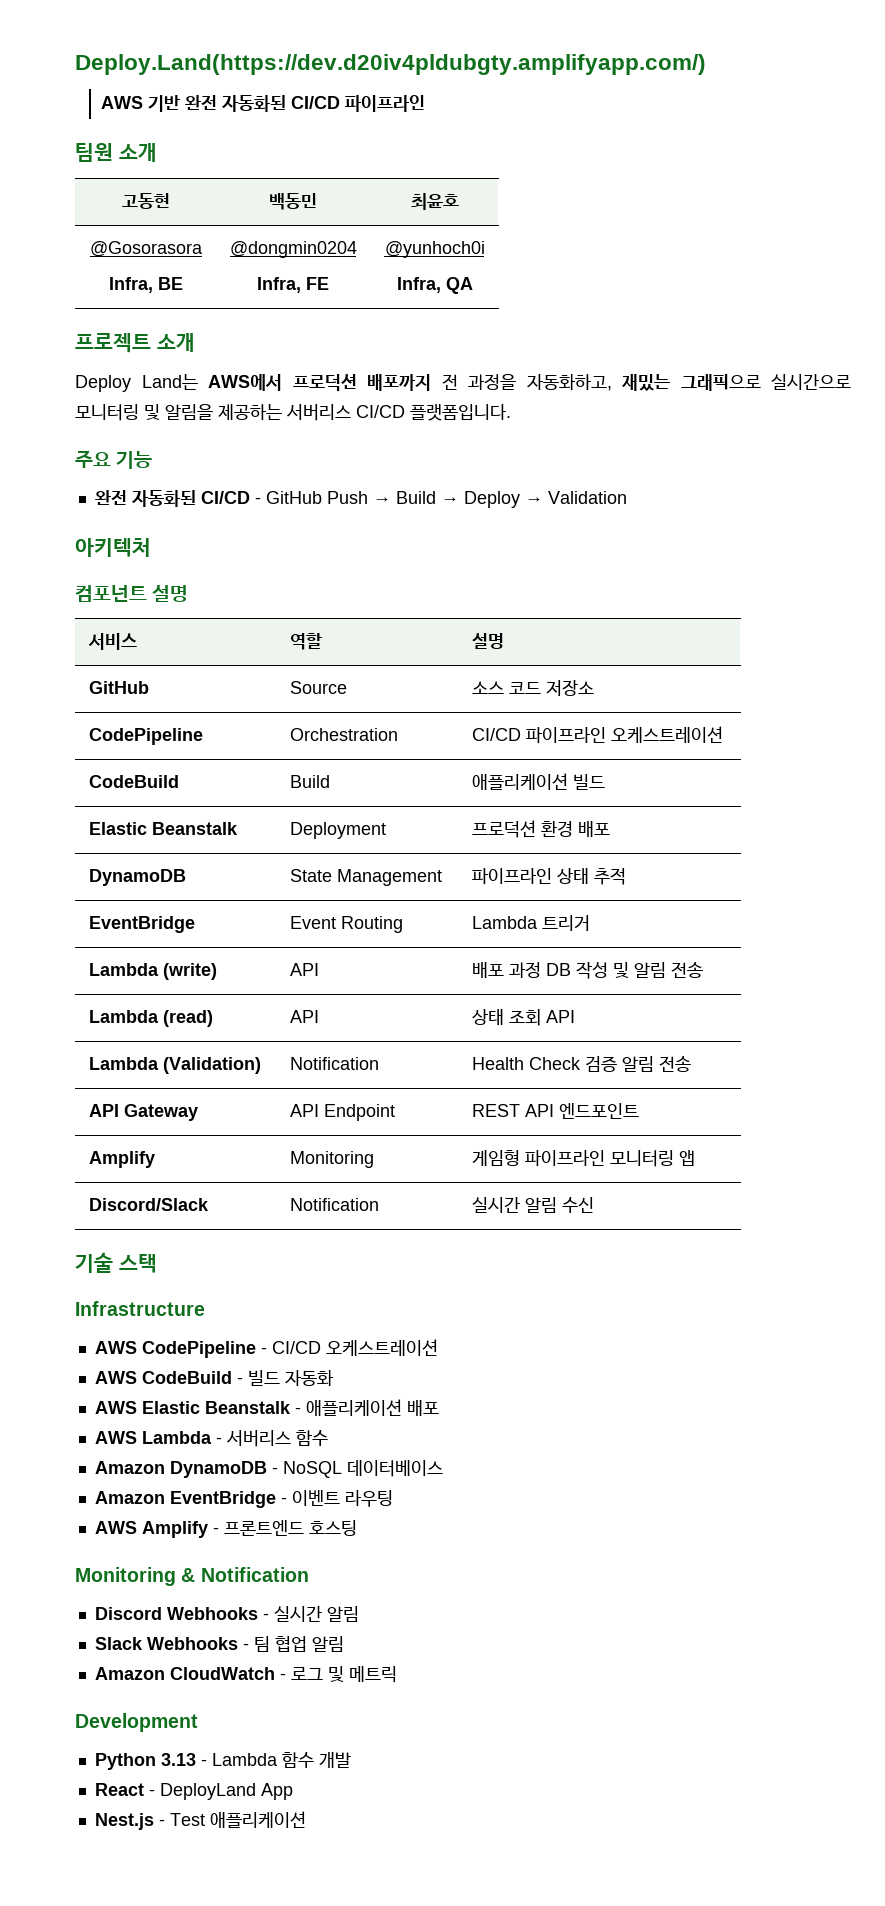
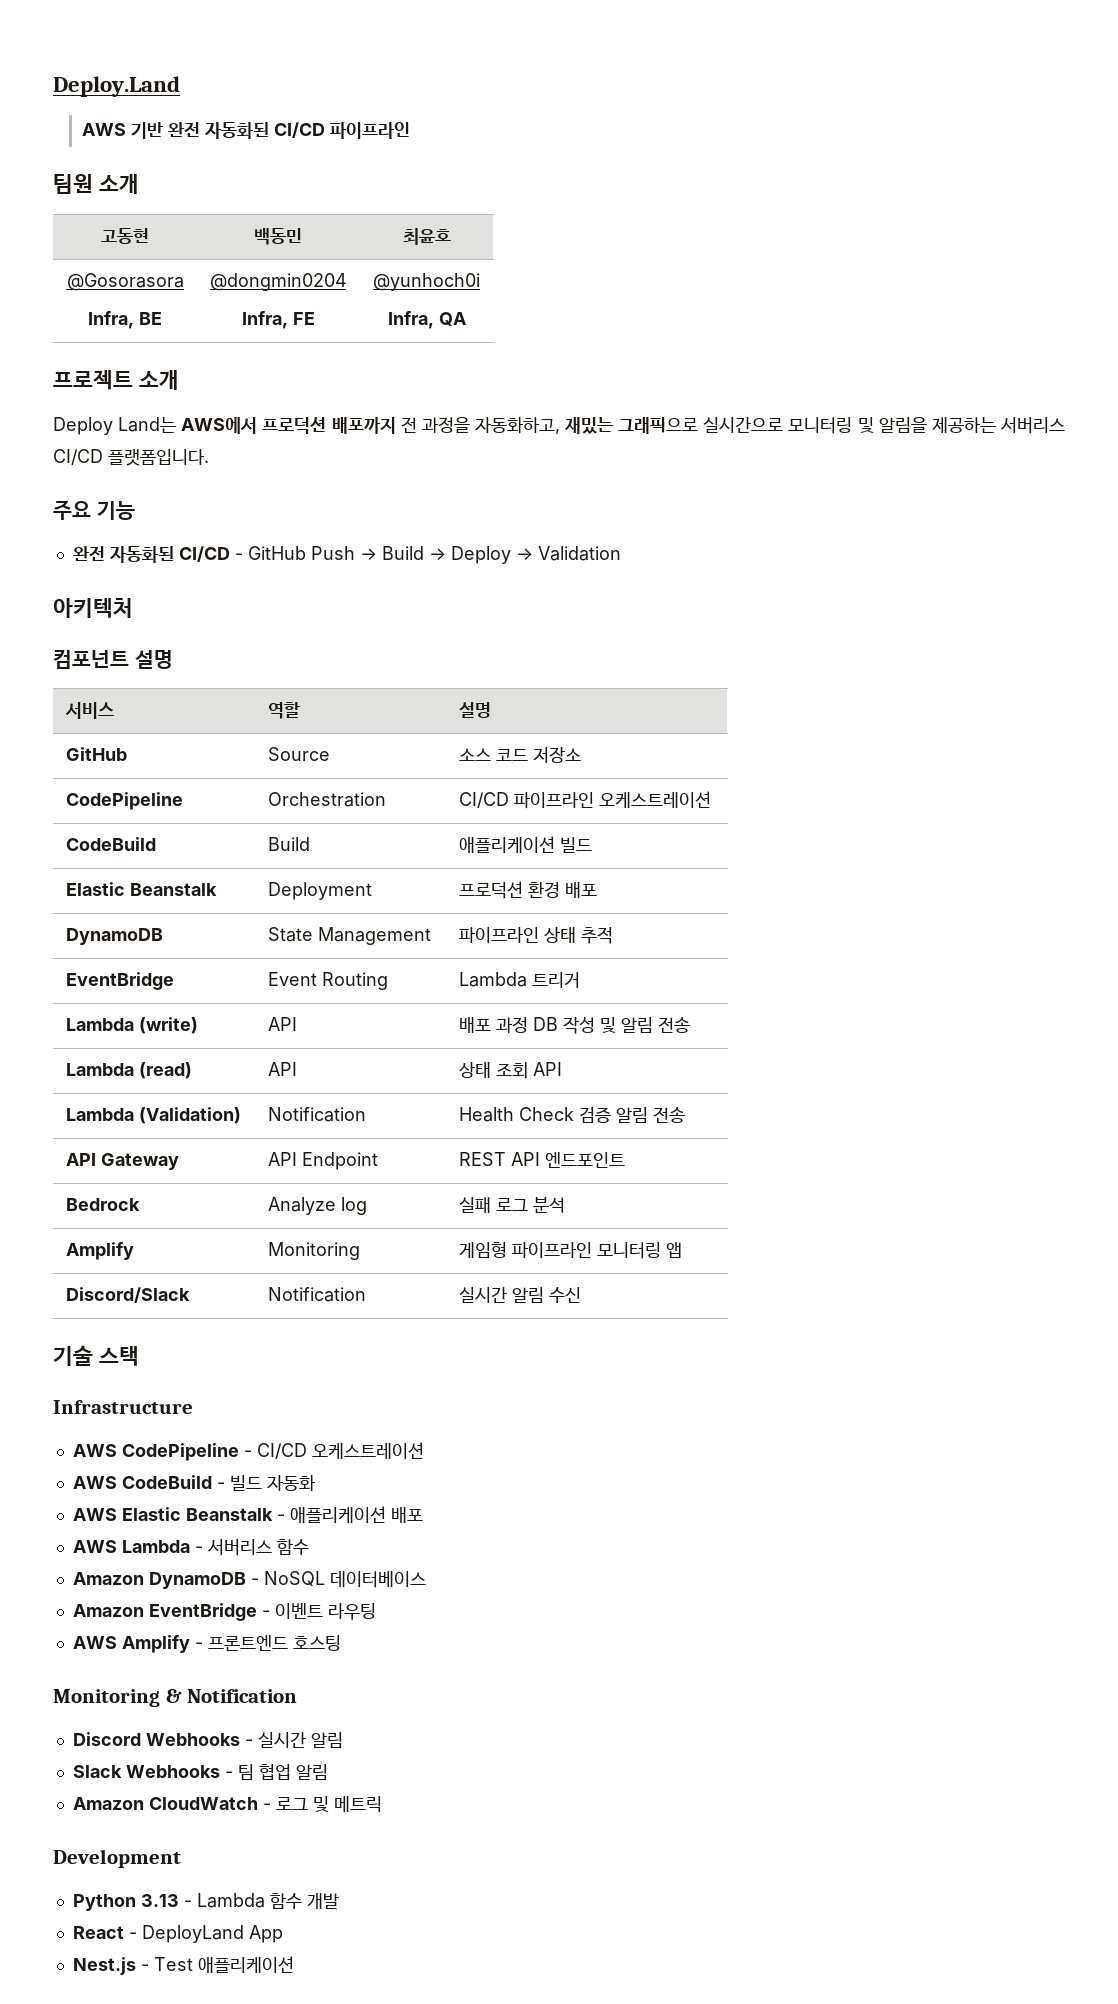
[75,54,706,75] Deploy.Land(https://dev.d20iv4pldubgty.amplifyapp.com/) -> [53,76,180,97] Deploy.Land
(639, 1111) none -> [65,1198,140,1211] [267,1197,367,1215] [458,1196,565,1213] // Bedrock | Analyze log | 실패 로그 분석

